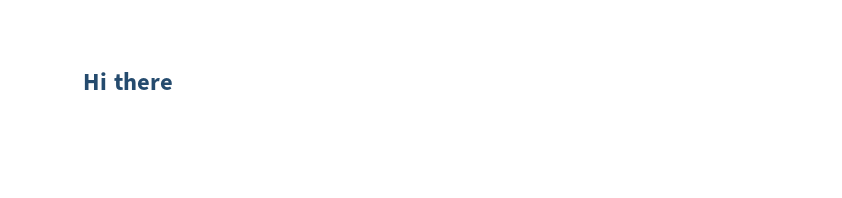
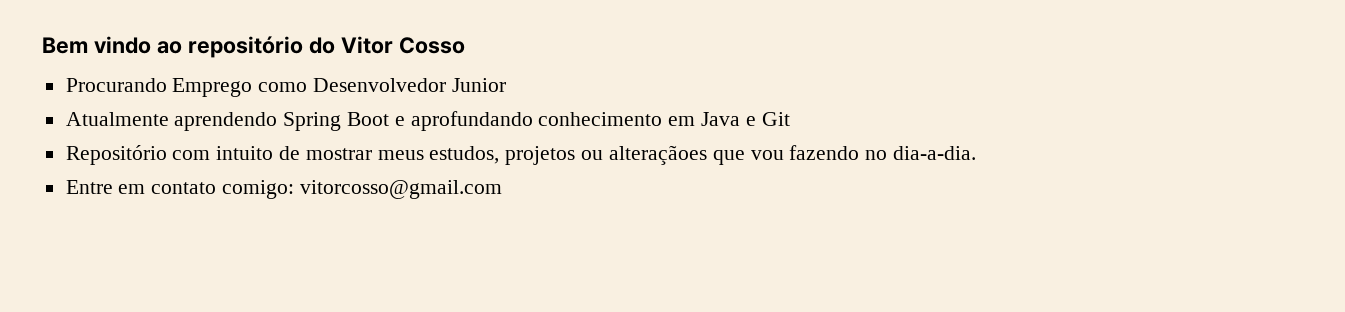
[83,72,173,90] Hi there -> [42,36,465,58] [65,78,506,97] [65,111,790,131] [65,145,976,165] [65,180,502,199] Bem vindo ao repositório do Vitor Cosso // Procurando Emprego como Desenvolvedor Junior // Atualmente aprendendo Spring Boot e aprofundando conhecimento em Java e Git // Repositório com intuito de mostrar meus estudos, projetos ou alteraçãoes que vou fazendo no dia-a-dia. // Entre em contato comigo: vitorcosso@gmail.com

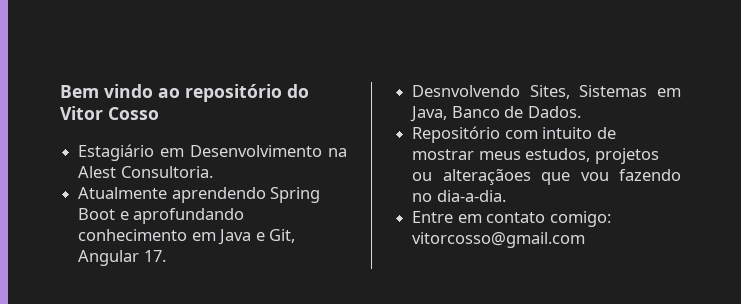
[65,78,506,97] Procurando Emprego como Desenvolvedor Junior -> [78,144,347,161] [78,166,213,178] Estagiário em Desenvolvimento na Alest Consultoria.
[761,112,790,126] Git -> [268,229,295,243] [78,250,166,266] [412,85,681,99] [410,106,581,122] Git, Angular 17. // Desnvolvendo Sites, Sistemas em Java, Banco de Dados.

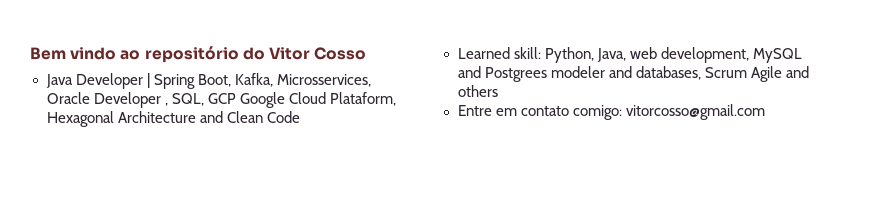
[78,144,347,161] [78,166,213,178] [78,187,321,203] [78,208,245,224] [78,229,295,245] [78,250,166,266] [412,85,681,99] [410,106,581,122] [412,126,616,143] [412,148,659,164] [412,168,681,185] [412,190,506,202] Estagiário em Desenvolvimento na Alest Consultoria. // Atualmente aprendendo Spring Boot e aprofundando conhecimento em Java e Git, Angular 17. // Desnvolvendo Sites, Sistemas em Java, Banco de Dados. // Repositório com intuito de mostrar meus estudos, projetos ou alteraçãoes que vou fazendo no dia-a-dia. -> [45,73,371,89] [46,92,396,108] [46,111,300,127] [457,47,802,63] [457,66,809,82] [457,85,498,97] Java Developer | Spring Boot, Kafka, Microsservices, Oracle Developer , SQL, GCP Google Cloud Plataform, Hexagonal Architecture and Clean Code // Learned skill: Python, Java, web development, MySQL and Postgrees modeler and databases, Scrum Agile and others

